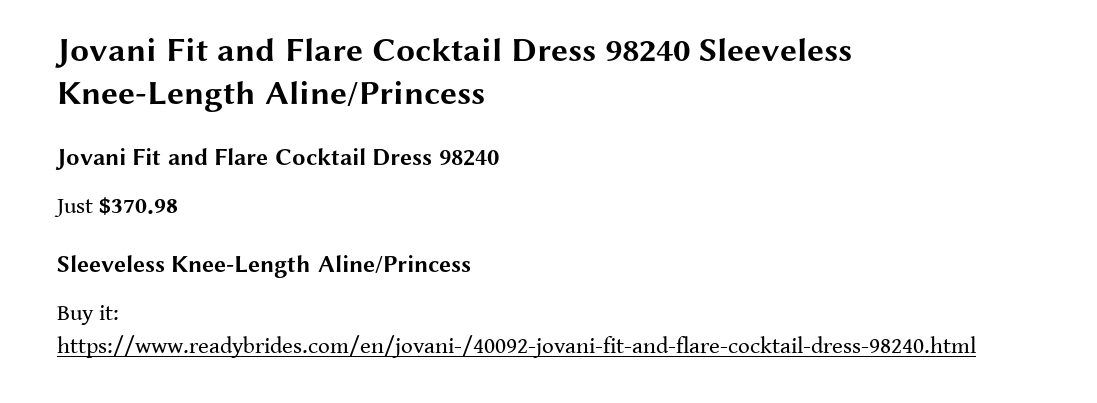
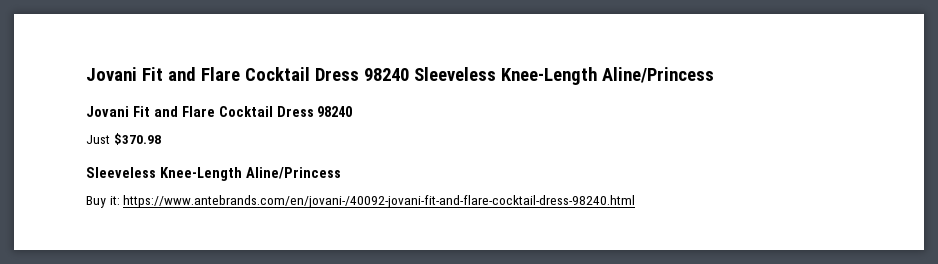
[57,335,976,358] https://www.readybrides.com/en/jovani-/40092-jovani-fit-and-flare-cocktail-dress-98240.html -> [123,195,636,208] https://www.antebrands.com/en/jovani-/40092-jovani-fit-and-flare-cocktail-dress-98240.html

